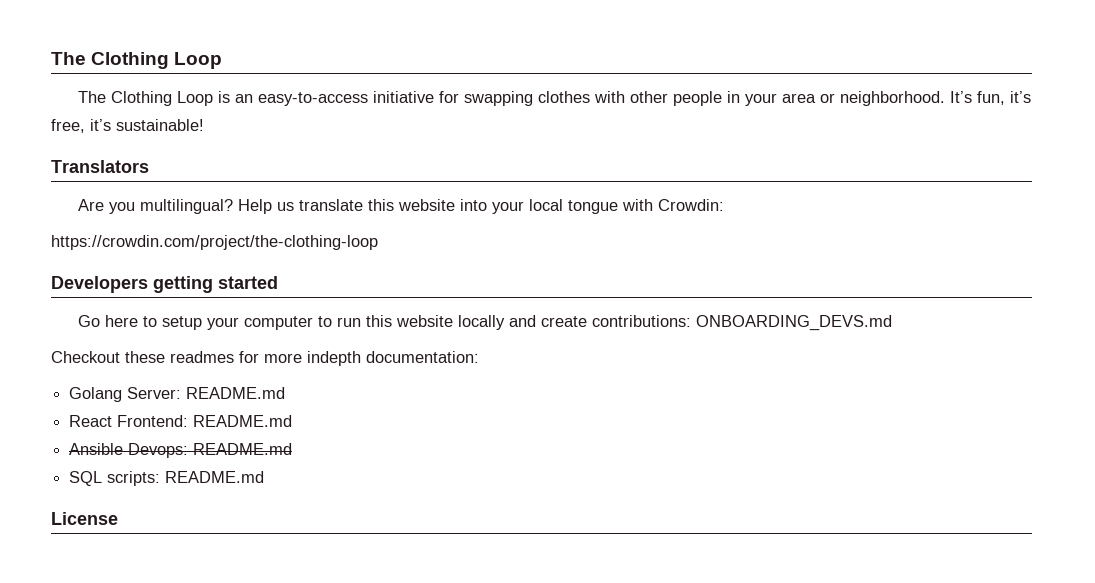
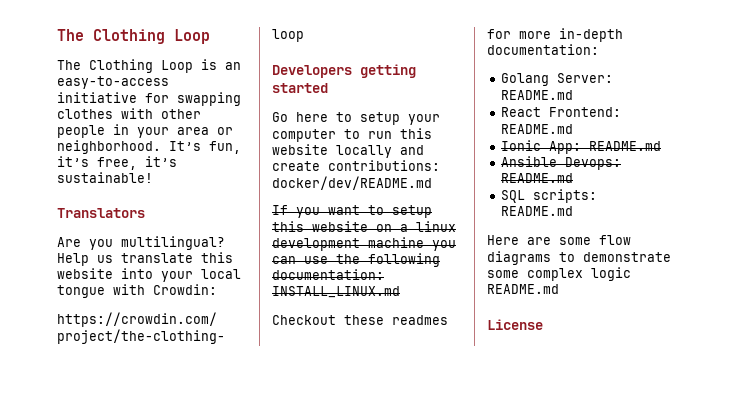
[696,315,893,331] ONBOARDING_DEVS.md -> [272,176,432,190] [272,205,432,218] [272,221,456,232] [272,237,456,251] [272,253,440,267] [272,269,384,280] [272,286,400,298] docker/dev/README.md // If you want to setup this website on a linux development machine you can use the following documentation: INSTALL_LINUX.md
[307,351,361,366] indepth -> [559,28,623,42] in-depth
(293, 421) none -> [500,140,661,154] // Ionic App: README.md
(265, 477) none -> [487,235,631,245] [487,251,671,265] [487,267,631,281] [487,284,559,294] // Here are some flow diagrams to demonstrate some complex logic README.md

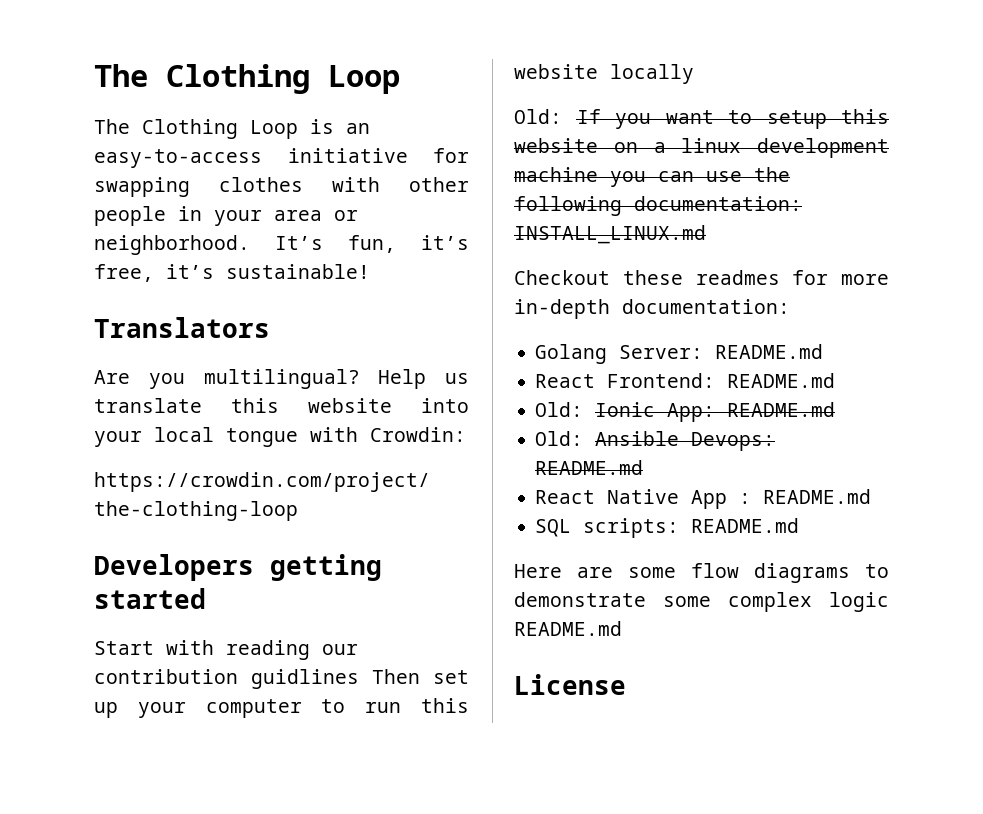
[272,112,400,125] Go here to setup -> [94,640,358,660] [94,669,469,689] [94,702,118,718] Start with reading our contribution guidlines Then set up
[400,145,424,155] [272,160,440,171] [272,176,432,190] and create contributions: docker/dev/README.md // -> [514,109,562,124] // Old:
(573, 129) none -> [535,402,584,417] Old:
(661, 146) none -> [535,431,584,446] Old:
(573, 178) none -> [535,489,872,509] // React Native App : README.md

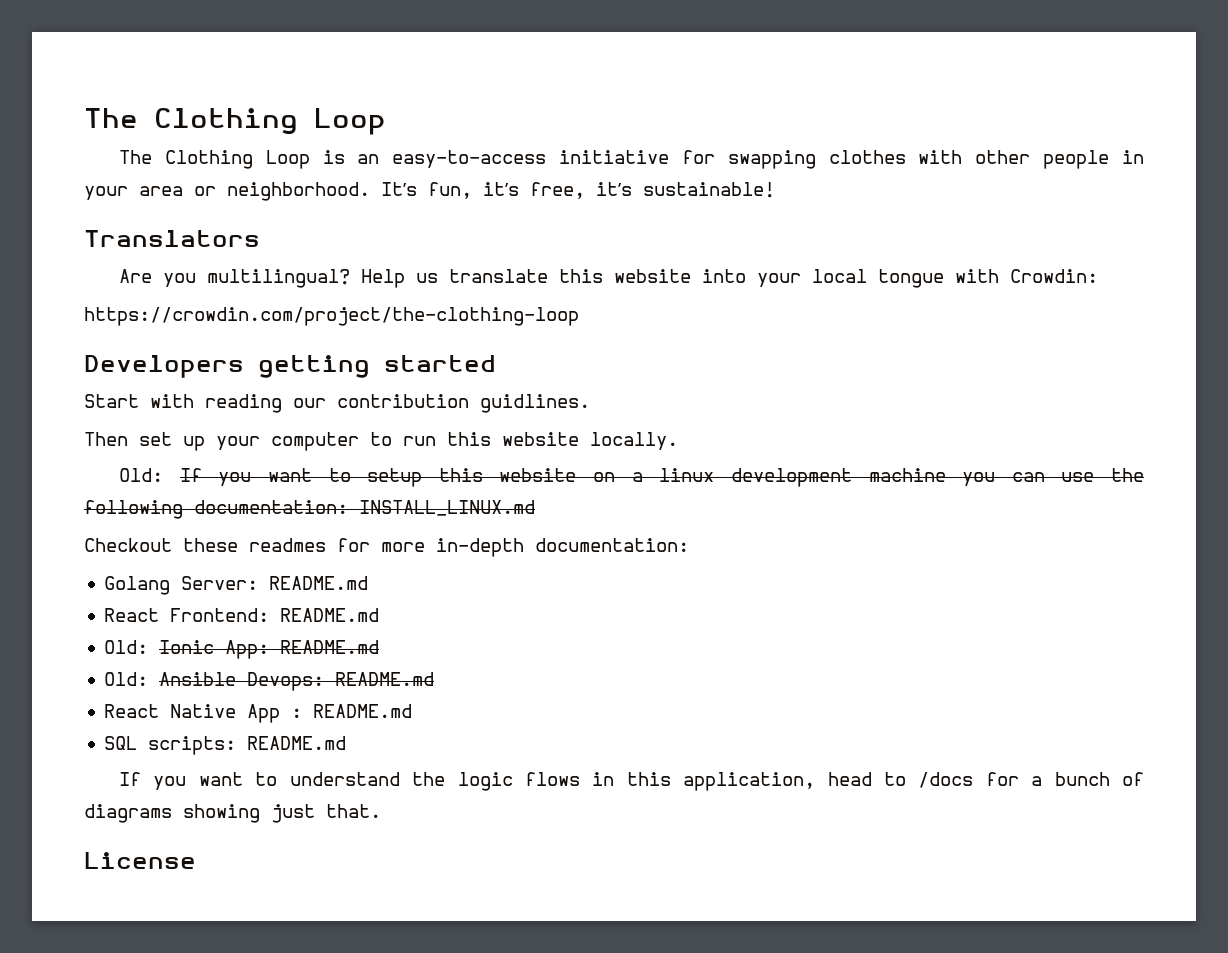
[251,669,359,689] guidlines -> [480,394,590,413] guidlines. //
[610,64,694,84] locally -> [590,432,678,450] locally.
[514,563,889,583] [514,592,889,612] [514,621,622,636] Here are some flow diagrams to demonstrate some complex logic README.md -> [119,772,1145,791] [84,804,381,823] If you want to understand the logic flows in this application, head to /docs for a bunch of diagrams showing just that.

